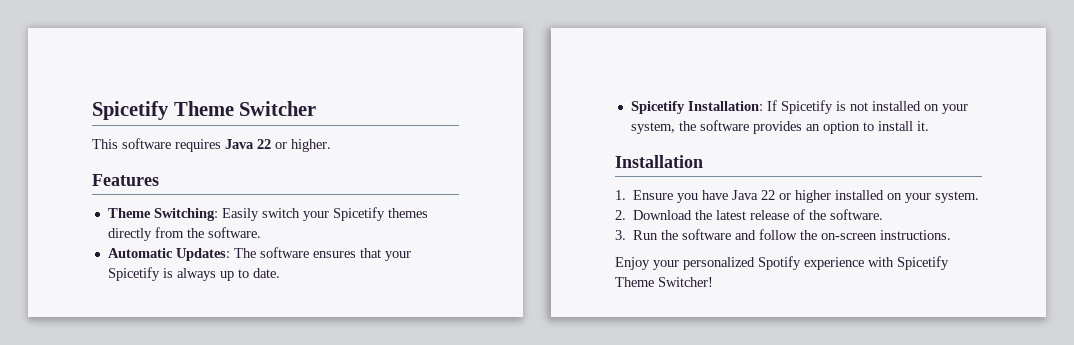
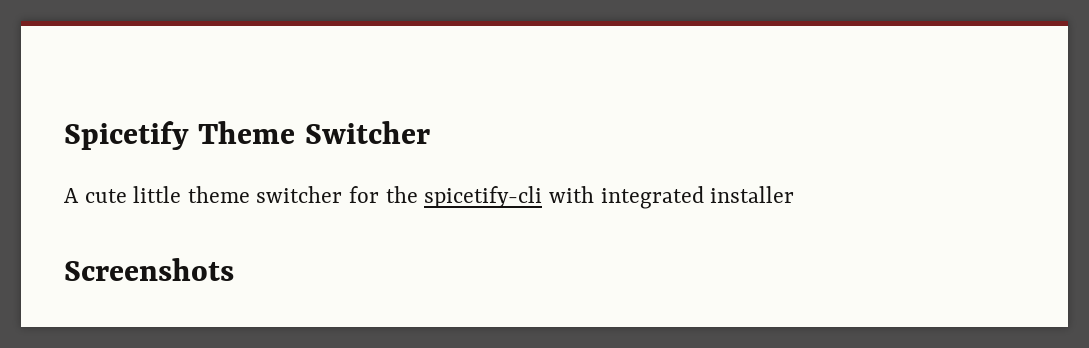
[92,138,331,152] [92,174,159,186] [107,207,428,221] [107,227,261,241] [107,247,411,261] [107,267,280,281] [630,100,968,114] [630,120,929,134] [615,155,703,168] [615,190,980,203] [615,209,884,220] [615,229,952,240] [615,256,949,270] [615,277,713,287] This software requires Java 22 or higher. // Features // Theme Switching: Easily switch your Spicetify themes directly from the software. // Automatic Updates: The software ensures that your Spicetify is always up to date. // Spicetify Installation: If Spicetify is not installed on your system, the software provides an option to install it. // Installation // 1. Ensure you have Java 22 or higher installed on your system. // 2. Download the latest release of the software. // 3. Run the software and follow the on-screen instructions. // Enjoy your personalized Spotify experience with Spicetify Theme Switcher! -> [64,186,795,209] [64,258,234,281] A cute little theme switcher for the spicetify-cli with integrated installer // Screenshots

